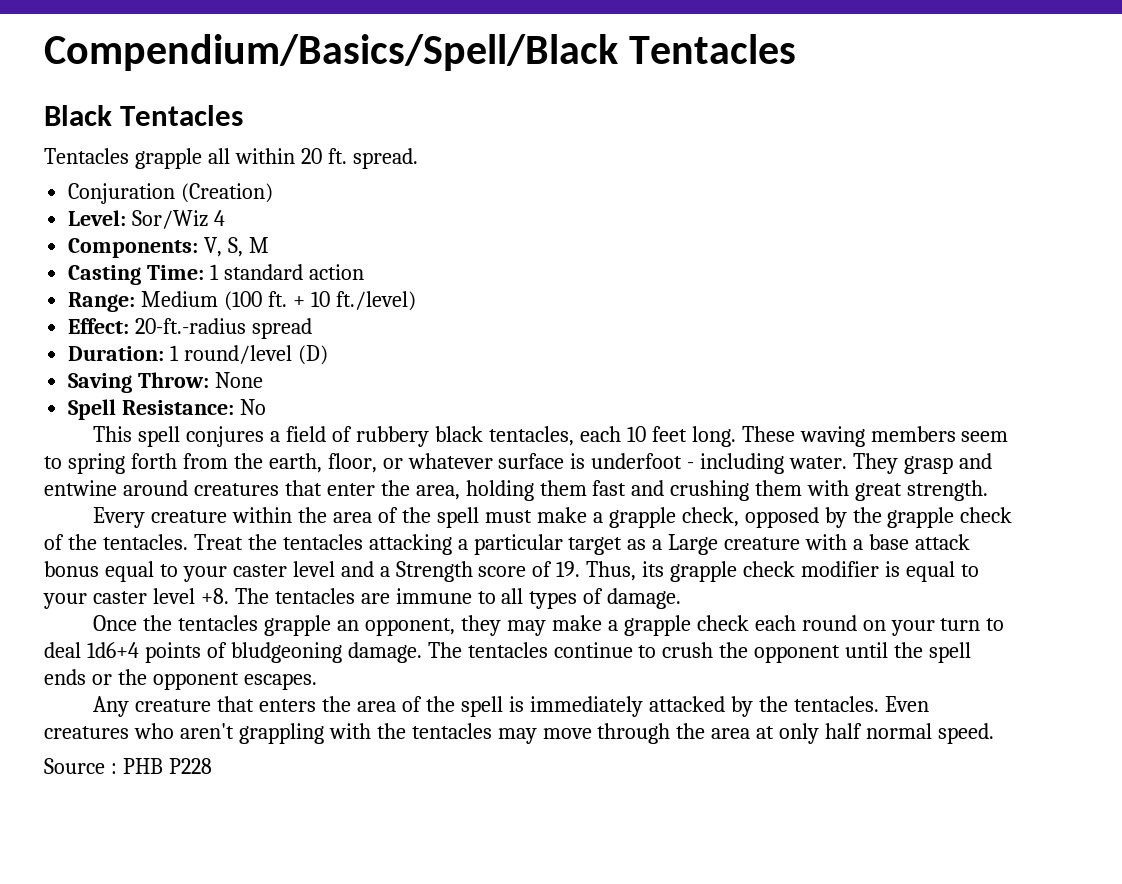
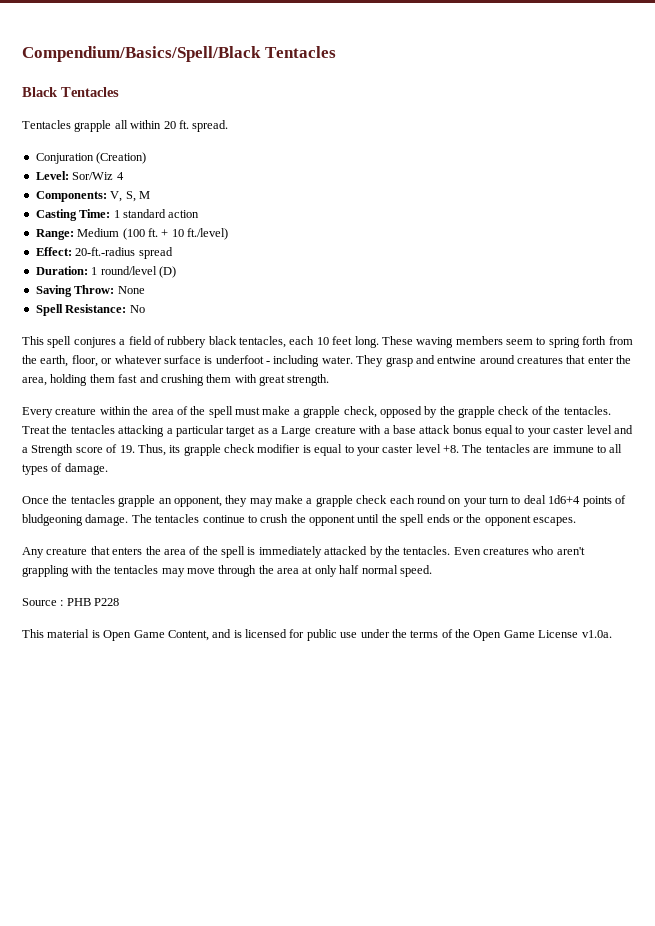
(212, 766) none -> [22,629,612,641] // This material is Open Game Content, and is licensed for public use under the terms of the Open Game License v1.0a.

